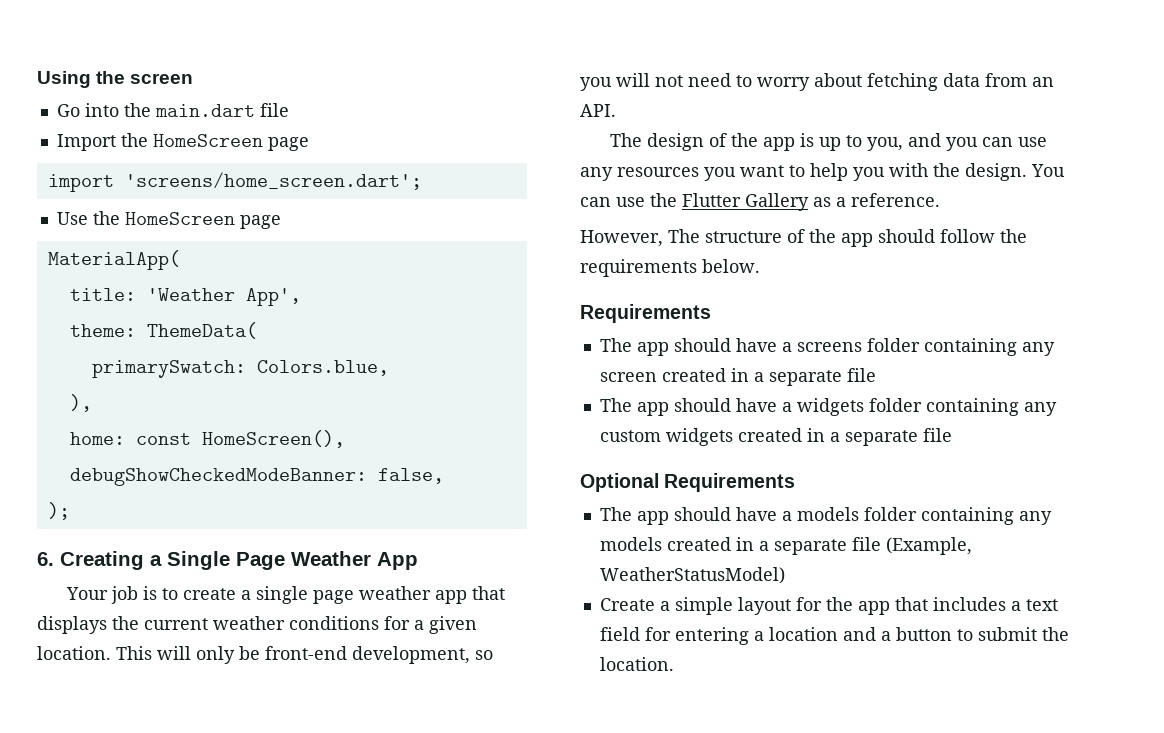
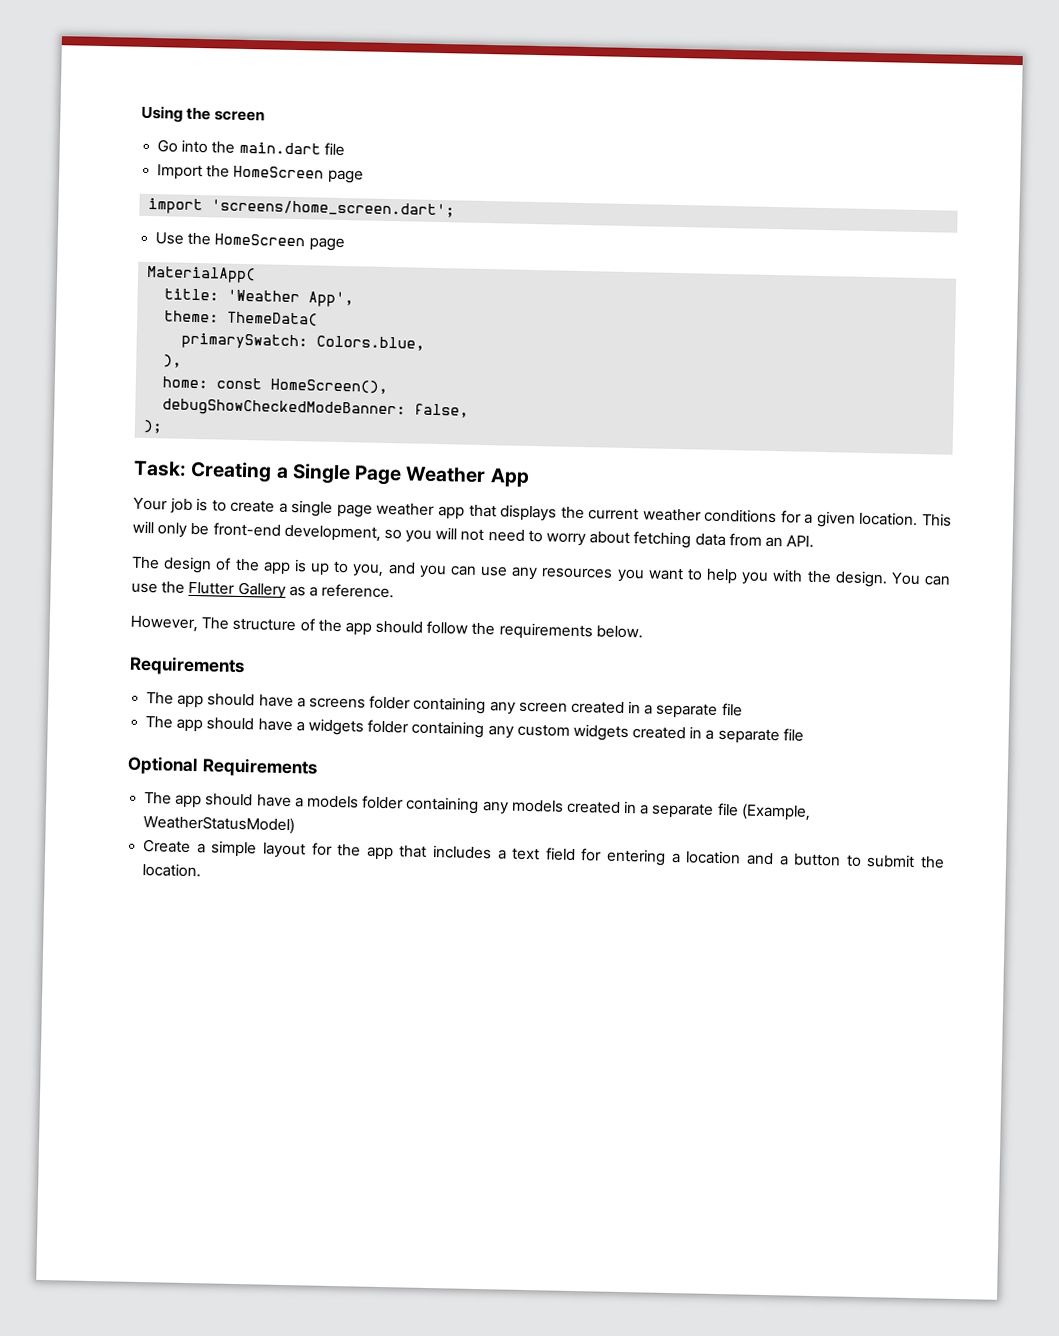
[37,552,54,566] 6. -> [133,460,187,477] Task:

